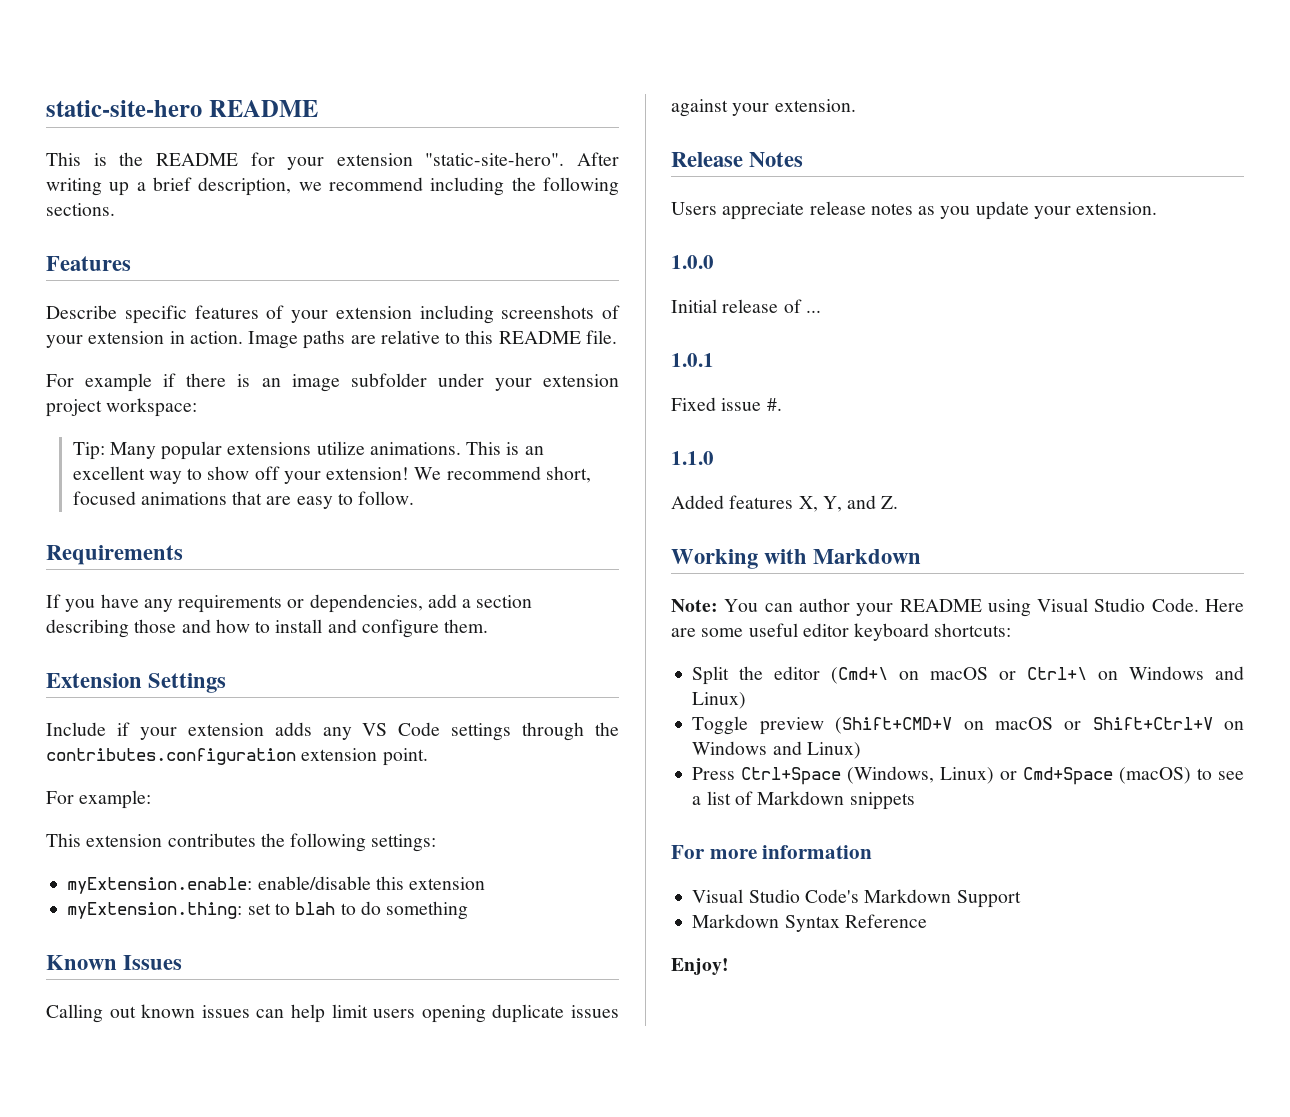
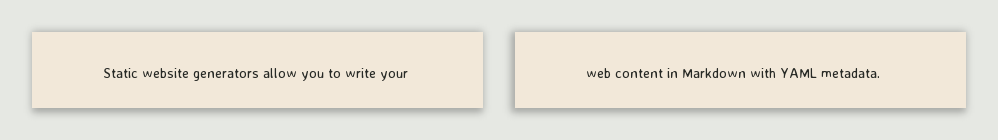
[46,100,318,117] [46,152,619,170] [46,177,619,196] [46,203,115,216] [46,256,131,271] [46,305,620,324] [46,330,617,349] [46,373,619,392] [46,398,198,417] [72,441,544,460] [72,466,591,484] [72,491,415,509] [46,545,183,565] [46,594,533,613] [46,619,489,638] [46,673,227,693] [46,722,619,741] [46,748,428,766] [46,790,152,809] [46,833,437,852] [67,876,486,894] [67,901,469,920] [46,955,183,970] [46,1004,620,1023] [671,99,856,117] [671,152,804,167] [671,201,1158,220] [671,255,714,269] [671,299,821,313] [671,353,714,367] [671,397,782,411] [671,451,714,465] [671,495,899,512] [671,549,922,569] [671,598,1244,617] [671,623,1012,641] [692,666,1244,685] [692,692,747,709] [692,716,1244,735] [692,741,861,759] [692,766,1244,785] [692,791,915,810] [671,845,873,859] [692,889,1021,908] [692,914,927,932] [671,958,729,975] static-site-hero README // This is the README for your extension "static-site-hero". After writing up a brief description, we recommend including the following sections. // Features // Describe specific features of your extension including screenshots of your extension in action. Image paths are relative to this README file. // For example if there is an image subfolder under your extension project workspace: // Tip: Many popular extensions utilize animations. This is an excellent way to show off your extension! We recommend short, focused animations that are easy to follow. // Requirements // If you have any requirements or dependencies, add a section describing those and how to install and configure them. // Extension Settings // Include if your extension adds any VS Code settings through the contributes.configuration extension point. // For example: // This extension contributes the following settings: // myExtension.enable: enable/disable this extension // myExtension.thing: set to blah to do something // Known Issues // Calling out known issues can help limit users opening duplicate issues against your extension. // Release Notes // Users appreciate release notes as you update your extension. // 1.0.0 // Initial release of ... // 1.0.1 // Fixed issue #. // 1.1.0 // Added features X, Y, and Z. // Working with Markdown // Note: You can author your README using Visual Studio Code. Here are some useful editor keyboard shortcuts: // Split the editor (Cmd+\ on macOS or Ctrl+\ on Windows and Linux) // Toggle preview (Shift+CMD+V on macOS or Shift+Ctrl+V on Windows and Linux) // Press Ctrl+Space (Windows, Linux) or Cmd+Space (macOS) to see a list of Markdown snippets // For more information // Visual Studio Code's Markdown Support // Markdown Syntax Reference // Enjoy! -> [103,68,880,81] Static website generators allow you to write your web content in Markdown with YAML metadata.

